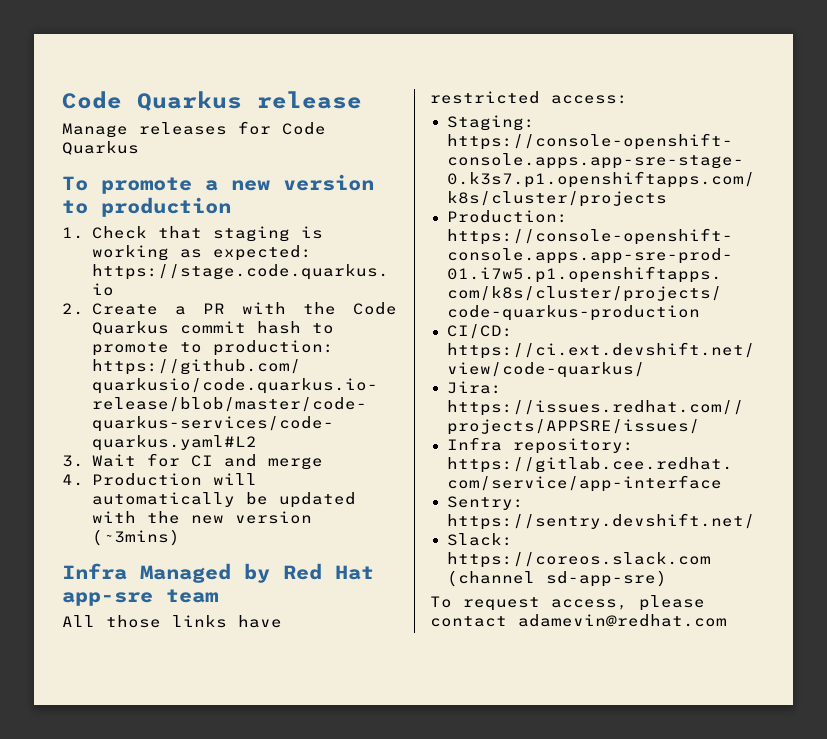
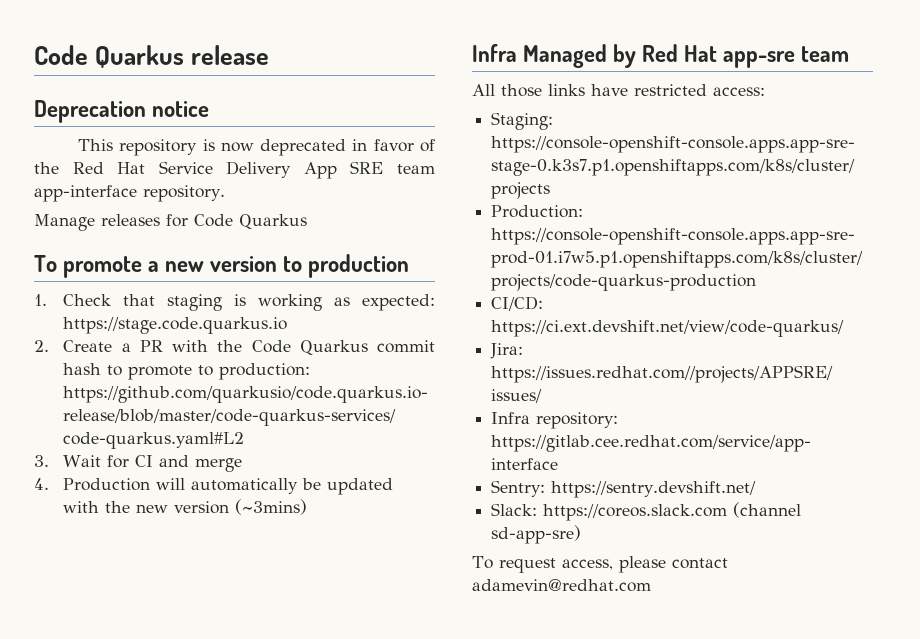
(362, 100) none -> [34,100,210,123] [78,139,435,156] [34,161,435,179] [34,185,225,202] // Deprecation notice // This repository is now deprecated in favor of the Red Hat Service Delivery App SRE team app-interface repository.

